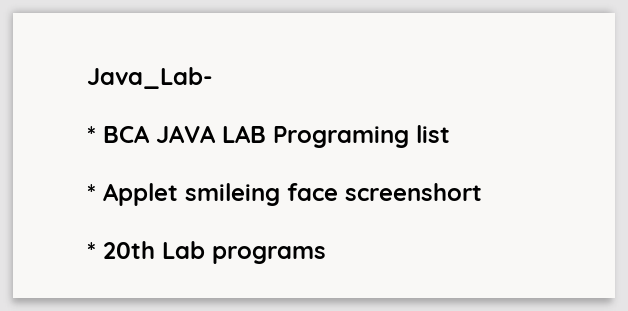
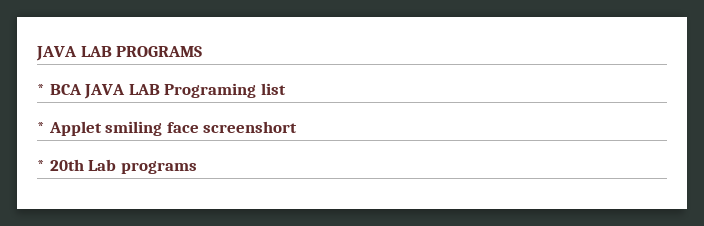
[87,67,213,89] Java_Lab- -> [36,46,203,61] JAVA LAB PROGRAMS
[185,183,280,206] smileing -> [105,121,163,136] smiling

